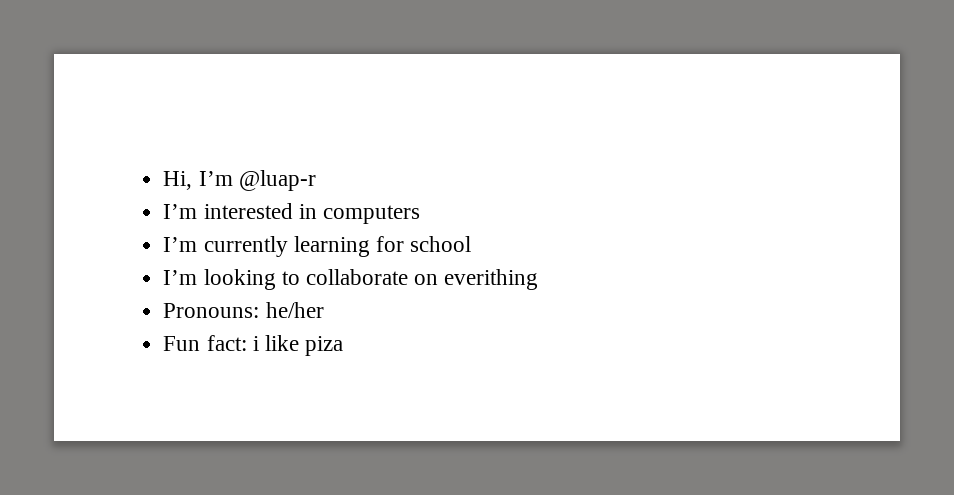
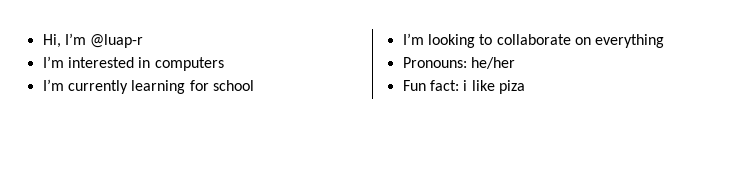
[444,269,539,290] everithing -> [595,34,665,48] everything

